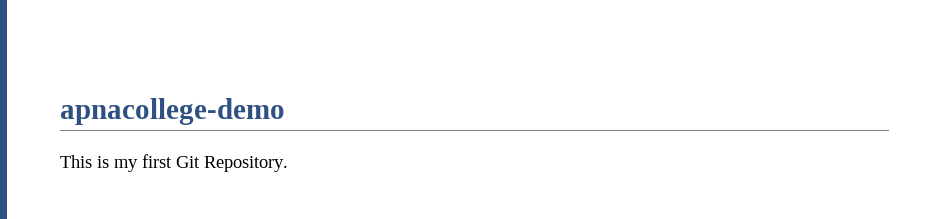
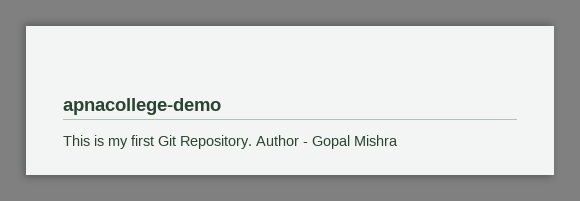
(288, 164) none -> [256,135,398,149] Author - Gopal Mishra

